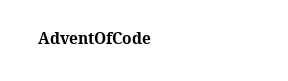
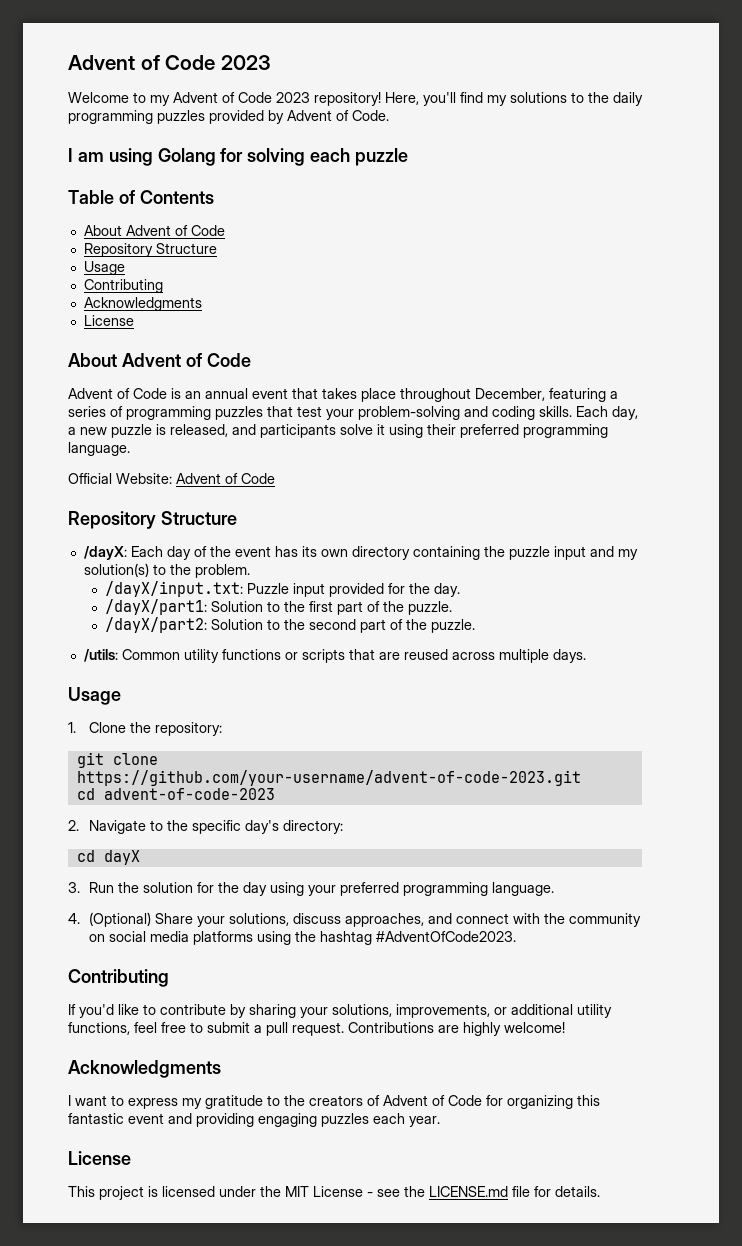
[38,32,151,44] AdventOfCode -> [68,55,271,70] [68,92,643,106] [68,110,389,124] [68,148,409,166] [68,190,214,204] [83,225,225,236] [83,243,217,257] [83,261,125,275] [83,279,163,293] [83,297,202,311] [83,315,134,326] [68,353,251,367] [68,388,618,402] [68,406,638,420] [68,424,608,438] [68,442,130,456] [68,473,275,484] [68,511,237,529] [83,546,638,560] [83,563,250,578] [104,581,460,597] [104,599,452,615] [104,617,475,633] [83,649,586,663] [68,687,121,705] [68,722,222,736] [76,752,158,768] [76,770,581,786] [76,788,275,800] [68,820,343,834] [76,850,140,865] [68,882,554,896] [68,912,641,927] [88,931,516,945] [68,969,169,987] [68,1004,612,1018] [68,1022,565,1036] [68,1060,221,1078] [68,1095,600,1109] [68,1113,440,1127] [68,1151,131,1165] [68,1186,600,1200] Advent of Code 2023 // Welcome to my Advent of Code 2023 repository! Here, you'll find my solutions to the daily programming puzzles provided by Advent of Code. // I am using Golang for solving each puzzle // Table of Contents // About Advent of Code // Repository Structure // Usage // Contributing // Acknowledgments // License // About Advent of Code // Advent of Code is an annual event that takes place throughout December, featuring a series of programming puzzles that test your problem-solving and coding skills. Each day, a new puzzle is released, and participants solve it using their preferred programming language. // Official Website: Advent of Code // Repository Structure // /dayX: Each day of the event has its own directory containing the puzzle input and my solution(s) to the problem. // /dayX/input.txt: Puzzle input provided for the day. // /dayX/part1: Solution to the first part of the puzzle. // /dayX/part2: Solution to the second part of the puzzle. // /utils: Common utility functions or scripts that are reused across multiple days. // Usage // 1. Clone the repository: // git clone https://github.com/your-username/advent-of-code-2023.git // cd advent-of-code-2023 // 2. Navigate to the specific day's directory: // cd dayX // 3. Run the solution for the day using your preferred programming language. // 4. (Optional) Share your solutions, discuss approaches, and connect with the community on social media platforms using the hashtag #AdventOfCode2023. // Contributing // If you'd like to contribute by sharing your solutions, improvements, or additional utility functions, feel free to submit a pull request. Contributions are highly welcome! // Acknowledgments // I want to express my gratitude to the creators of Advent of Code for organizing this fantastic event and providing engaging puzzles each year. // License // This project is licensed under the MIT License - see the LICENSE.md file for details.

